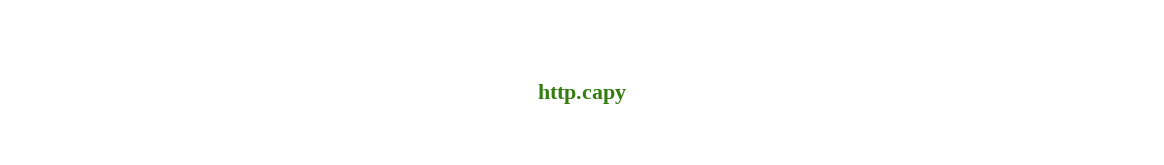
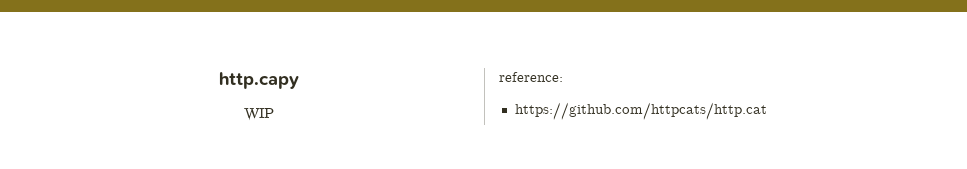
(626, 94) none -> [244,108,274,121] [499,72,563,82] [514,102,767,120] // WIP // reference: // https://github.com/httpcats/http.cat

